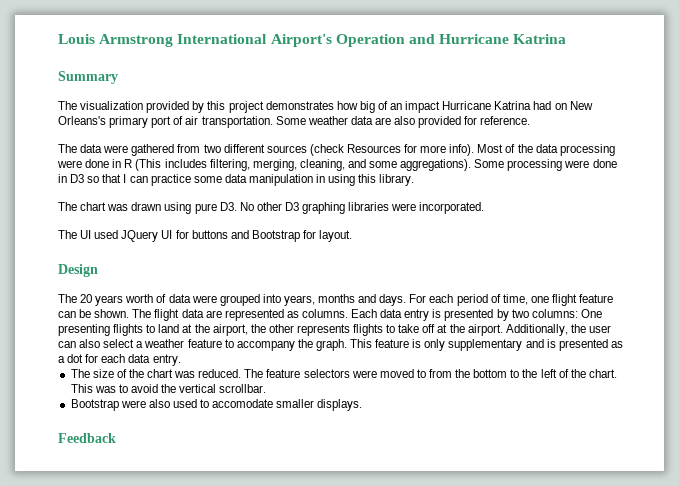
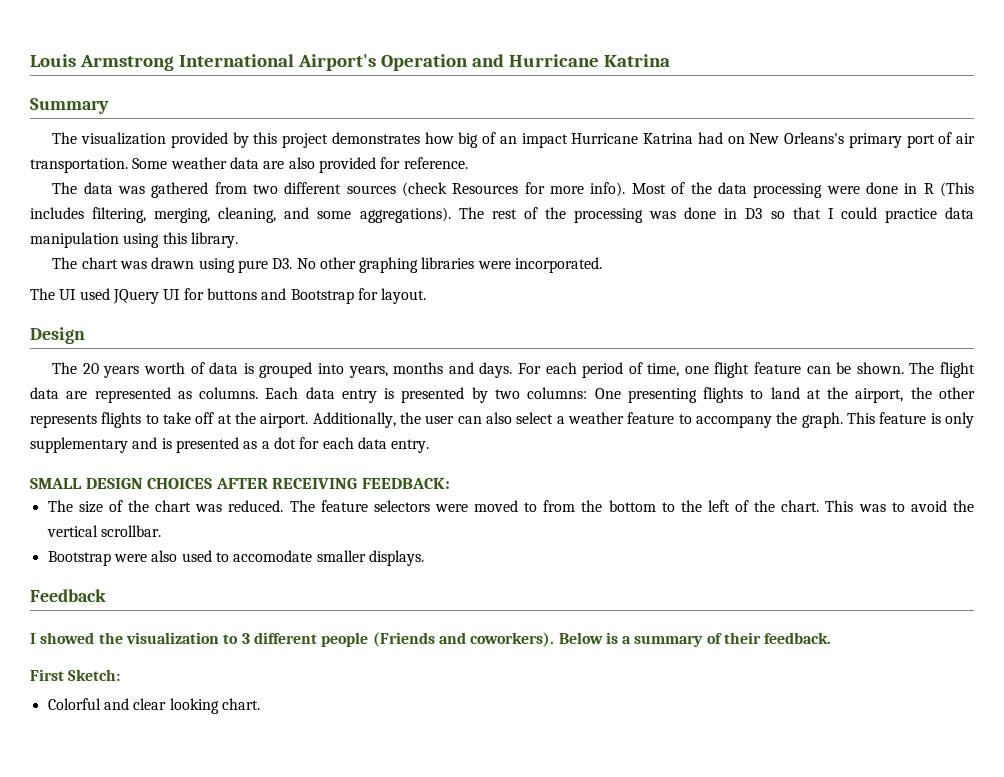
[103,145,129,153] were -> [117,186,145,194] was
[474,159,590,171] Some processing were -> [458,207,677,223] The rest of the processing was
[129,174,222,186] can practice some -> [840,207,937,223] could practice
[316,174,326,183] in -> (119, 240) none
[284,202,299,211] D3 -> (356, 263) none
[191,295,217,303] were -> [243,363,254,374] is
(181, 360) none -> [30,478,450,489] // SMALL DESIGN CHOICES AFTER RECEIVING FEEDBACK:
(116, 438) none -> [30,632,832,647] [30,669,121,681] [47,698,260,714] // I showed the visualization to 3 different people (Friends and coworkers). Below is a summary of their feedback. // First Sketch: // Colorful and clear looking chart.

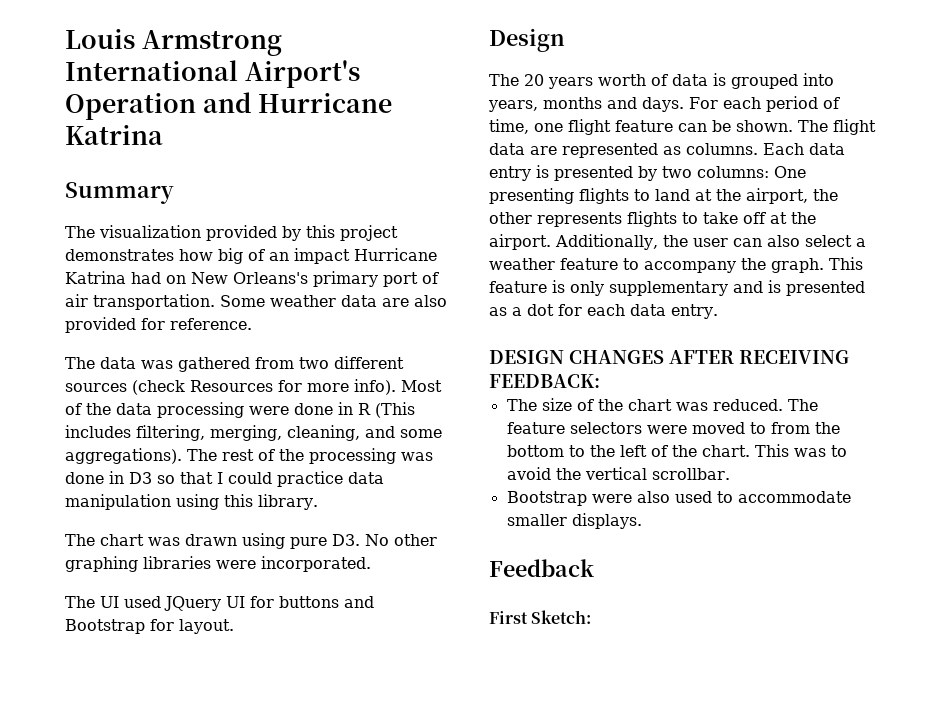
[30,478,213,489] SMALL DESIGN CHOICES -> [489,350,664,364] DESIGN CHANGES
[233,550,313,562] accomodate -> [737,491,851,503] accommodate
[30,632,832,647] [30,669,121,681] [47,698,260,714] I showed the visualization to 3 different people (Friends and coworkers). Below is a summary of their feedback. // First Sketch: // Colorful and clear looking chart. -> [489,610,592,624] First Sketch:

